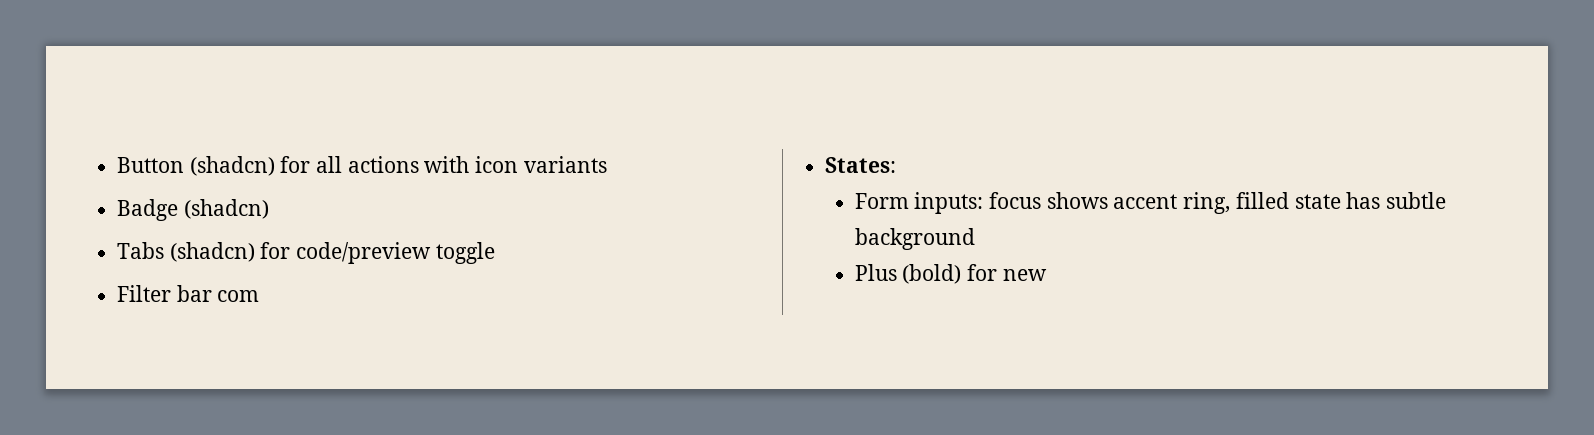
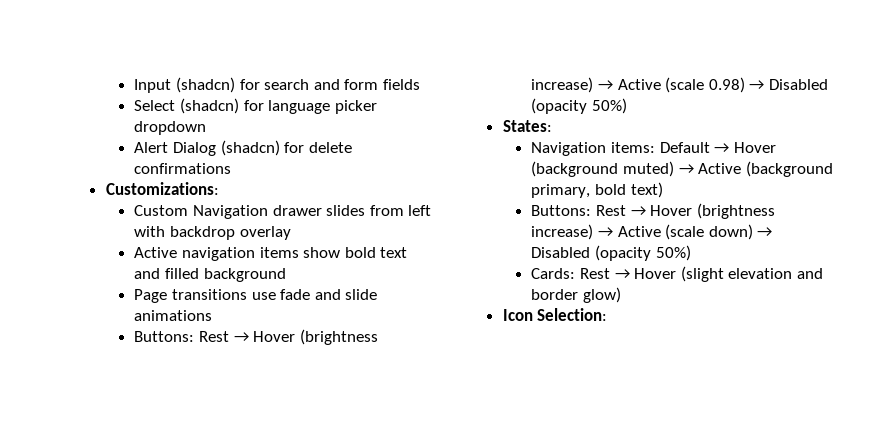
[117,156,607,176] [117,199,269,221] [117,242,495,264] [117,285,260,302] [825,157,897,173] [854,192,1446,214] [854,228,975,250] [854,264,1047,284] Button (shadcn) for all actions with icon variants // Badge (shadcn) // Tabs (shadcn) for code/preview toggle // Filter bar com // States: // Form inputs: focus shows accent ring, filled state has subtle background // Plus (bold) for new -> [134,77,420,93] [134,98,377,114] [134,121,207,135] [134,140,352,156] [134,163,232,174] [105,182,219,195] [134,205,432,219] [134,226,291,240] [134,247,408,261] [134,268,286,282] [134,289,378,303] [134,310,213,321] [134,329,378,345] [531,77,828,93] [531,98,627,114] [502,120,552,132] [531,142,776,156] [531,161,833,177] [531,182,663,198] [531,203,775,219] [531,224,773,240] [531,245,691,261] [531,266,823,282] [531,287,621,303] [502,308,608,321] Input (shadcn) for search and form fields // Select (shadcn) for language picker dropdown // Alert Dialog (shadcn) for delete confirmations // Customizations: // Custom Navigation drawer slides from left with backdrop overlay // Active navigation items show bold text and filled background // Page transitions use fade and slide animations // Buttons: Rest → Hover (brightness increase) → Active (scale 0.98) → Disabled (opacity 50%) // States: // Navigation items: Default → Hover (background muted) → Active (background primary, bold text) // Buttons: Rest → Hover (brightness increase) → Active (scale down) → Disabled (opacity 50%) // Cards: Rest → Hover (slight elevation and border glow) // Icon Selection:

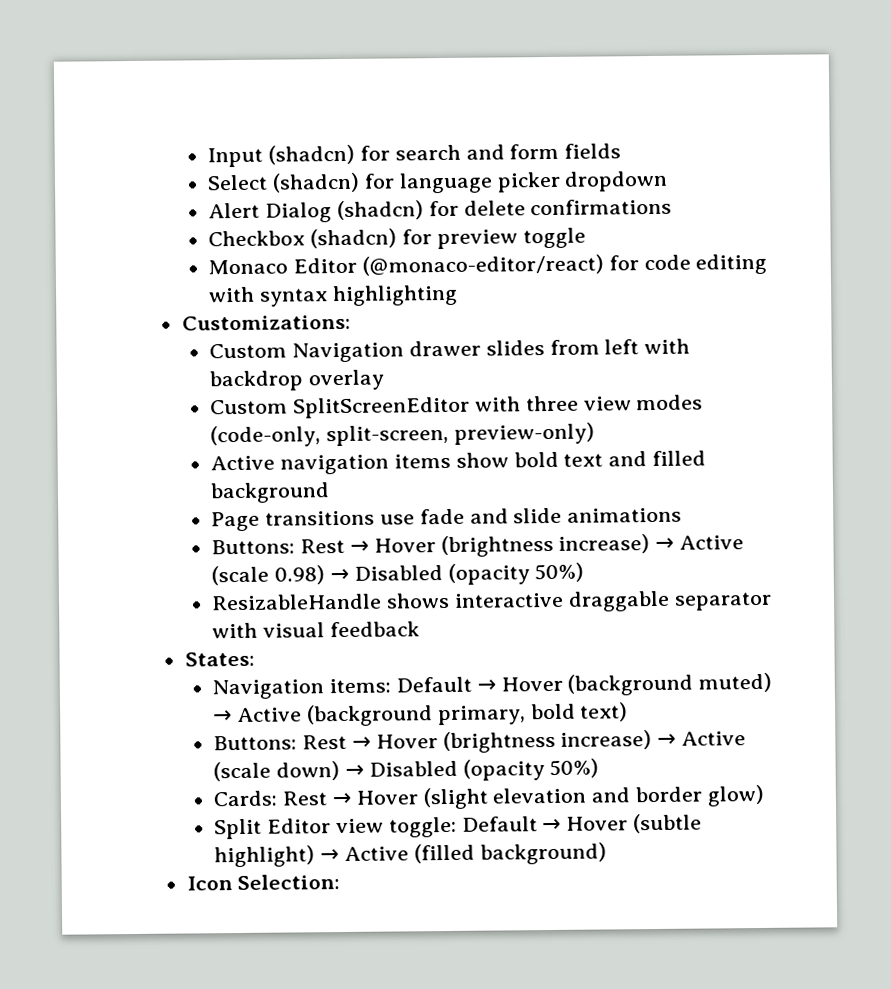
(232, 168) none -> [208,227,586,250] [208,253,768,276] [208,284,458,307] // Checkbox (shadcn) for preview toggle // Monaco Editor (@monaco-editor/react) for code editing with syntax highlighting
(291, 233) none -> [210,394,704,419] [210,422,595,448] // Custom SplitScreenEditor with three view modes (code-only, split-screen, preview-only)
(627, 106) none -> [211,590,772,612] [212,621,420,639] // ResizableHandle shows interactive draggable separator with visual feedback
(621, 295) none -> [214,813,702,840] [214,842,607,868] // Split Editor view toggle: Default → Hover (subtle highlight) → Active (filled background)

